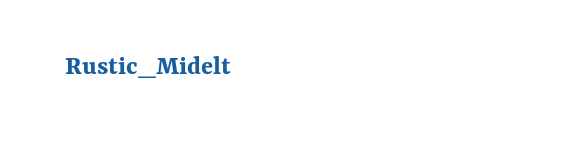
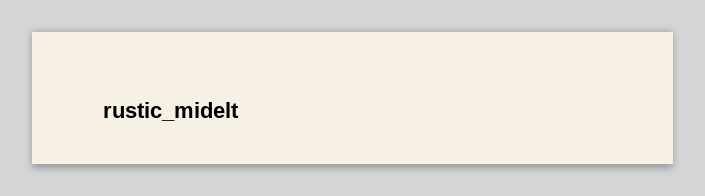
[65,56,231,78] Rustic_Midelt -> [103,102,239,121] rustic_midelt

